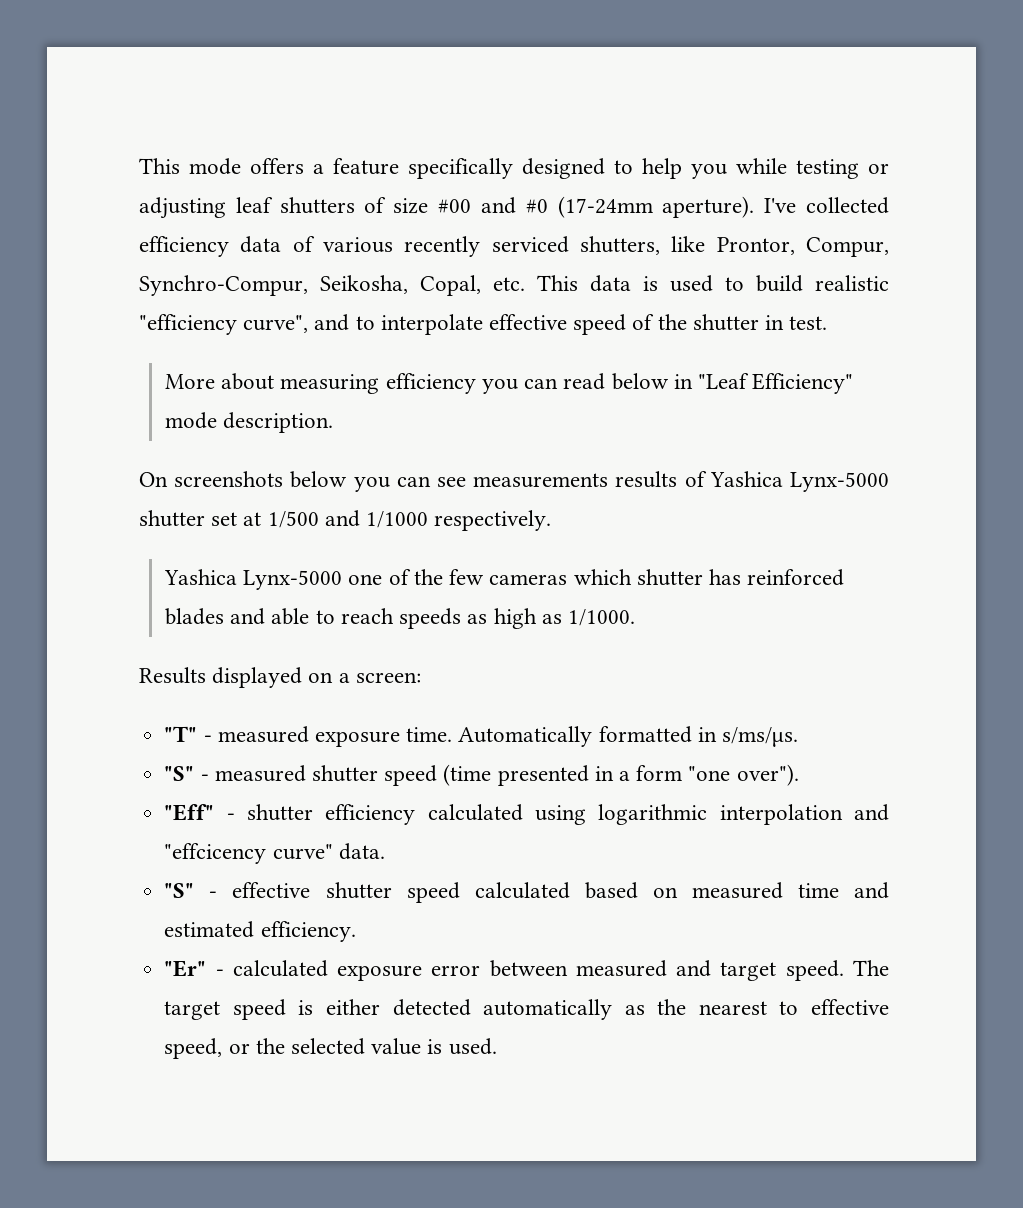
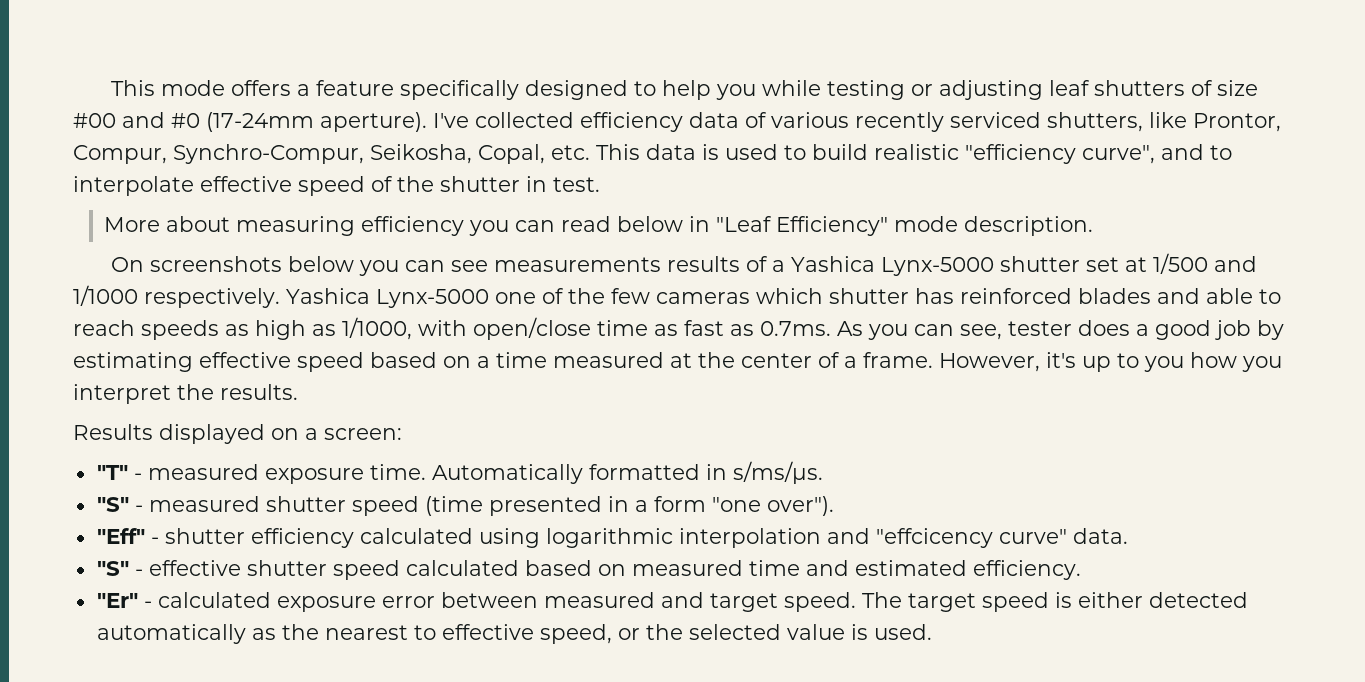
(707, 479) none -> [772,260,786,272] a
(552, 520) // -> (280, 298) none
[567,609,635,626] 1/1000. -> [342,317,1284,340] [73,352,1282,372] [73,384,298,404] 1/1000, with open/close time as fast as 0.7ms. As you can see, tester does a good job by estimating effective speed based on a time measured at the center of a frame. However, it's up to you how you interpret the results.

